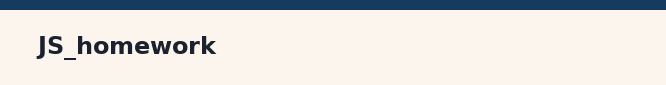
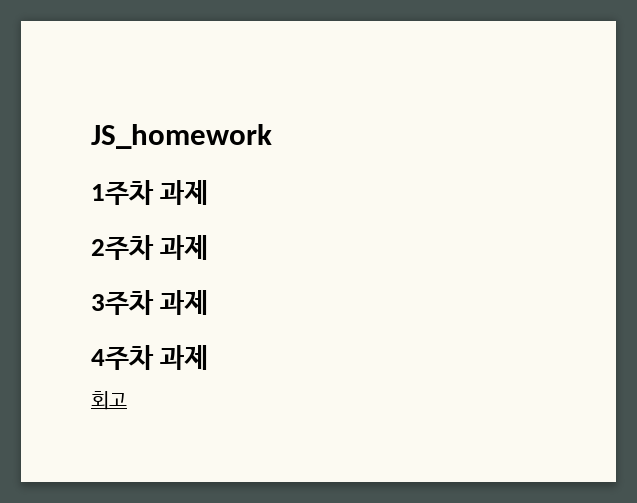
(217, 48) none -> [91,180,209,205] [91,235,209,260] [91,290,209,315] [91,345,209,370] [91,391,127,410] // 1주차 과제 // 2주차 과제 // 3주차 과제 // 4주차 과제 // 회고

